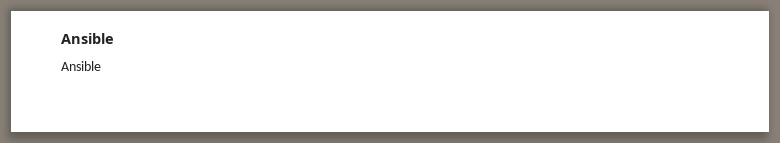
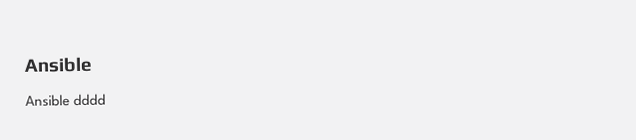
(101, 66) none -> [73,93,107,107] dddd

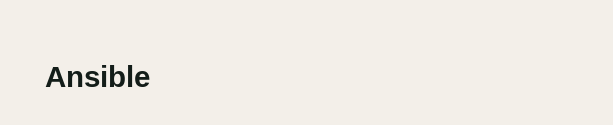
[24,56,92,73] [25,93,107,107] Ansible // Ansible dddd -> [45,65,150,87] Ansible

